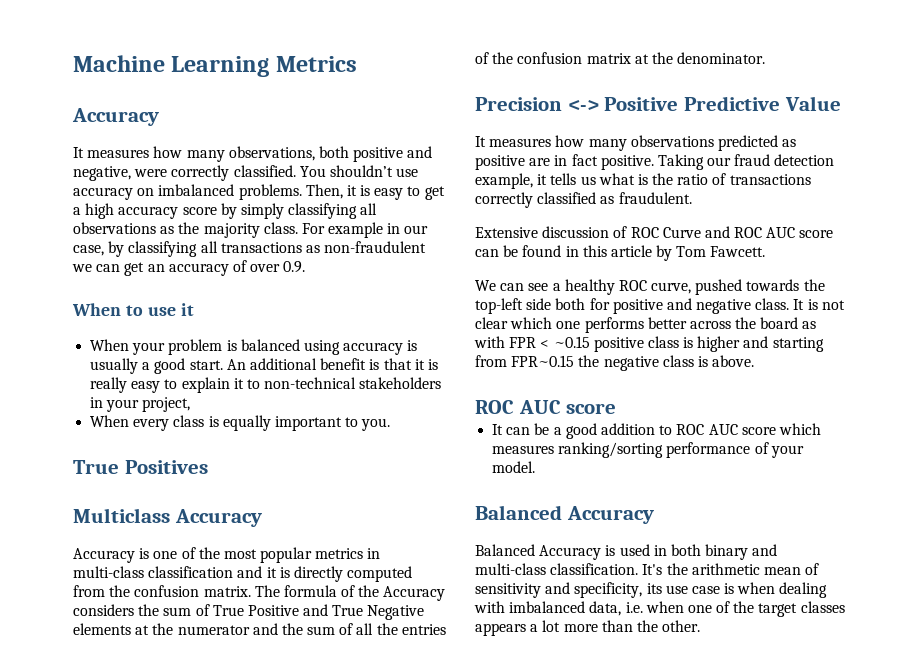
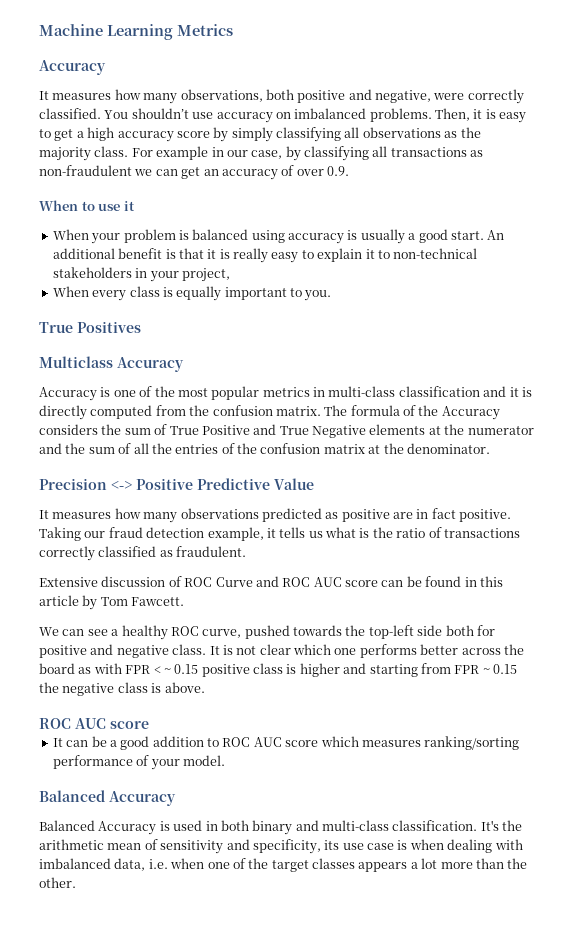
[553,336,590,348] ~0.15 -> [163,664,199,674] ~ 0.15
[511,355,575,367] FPR~0.15 -> [454,664,517,674] FPR ~ 0.15

